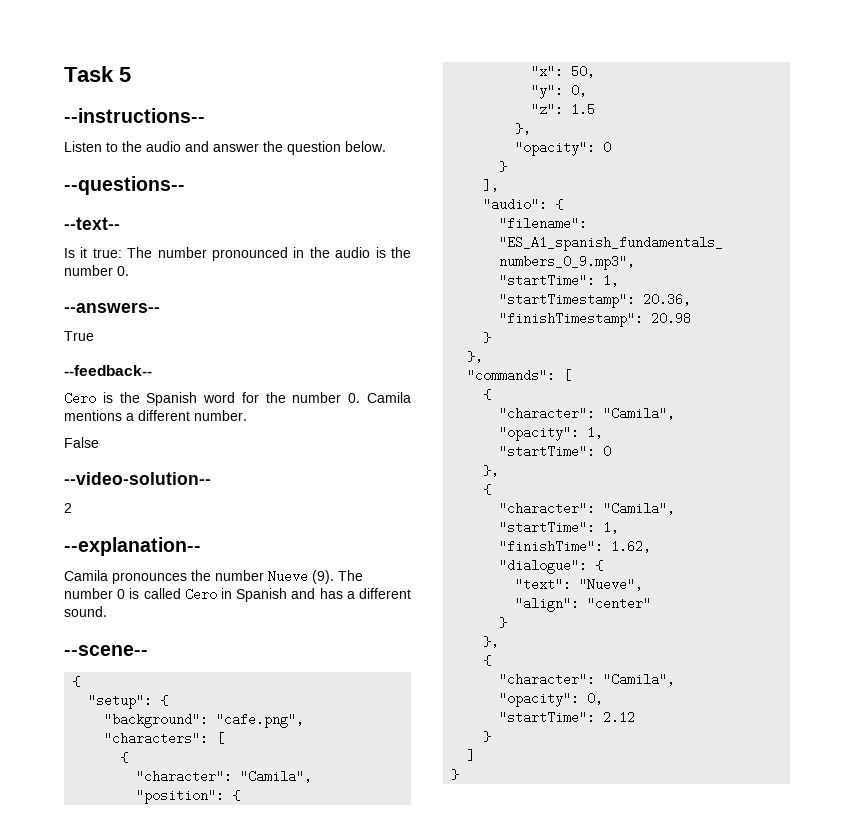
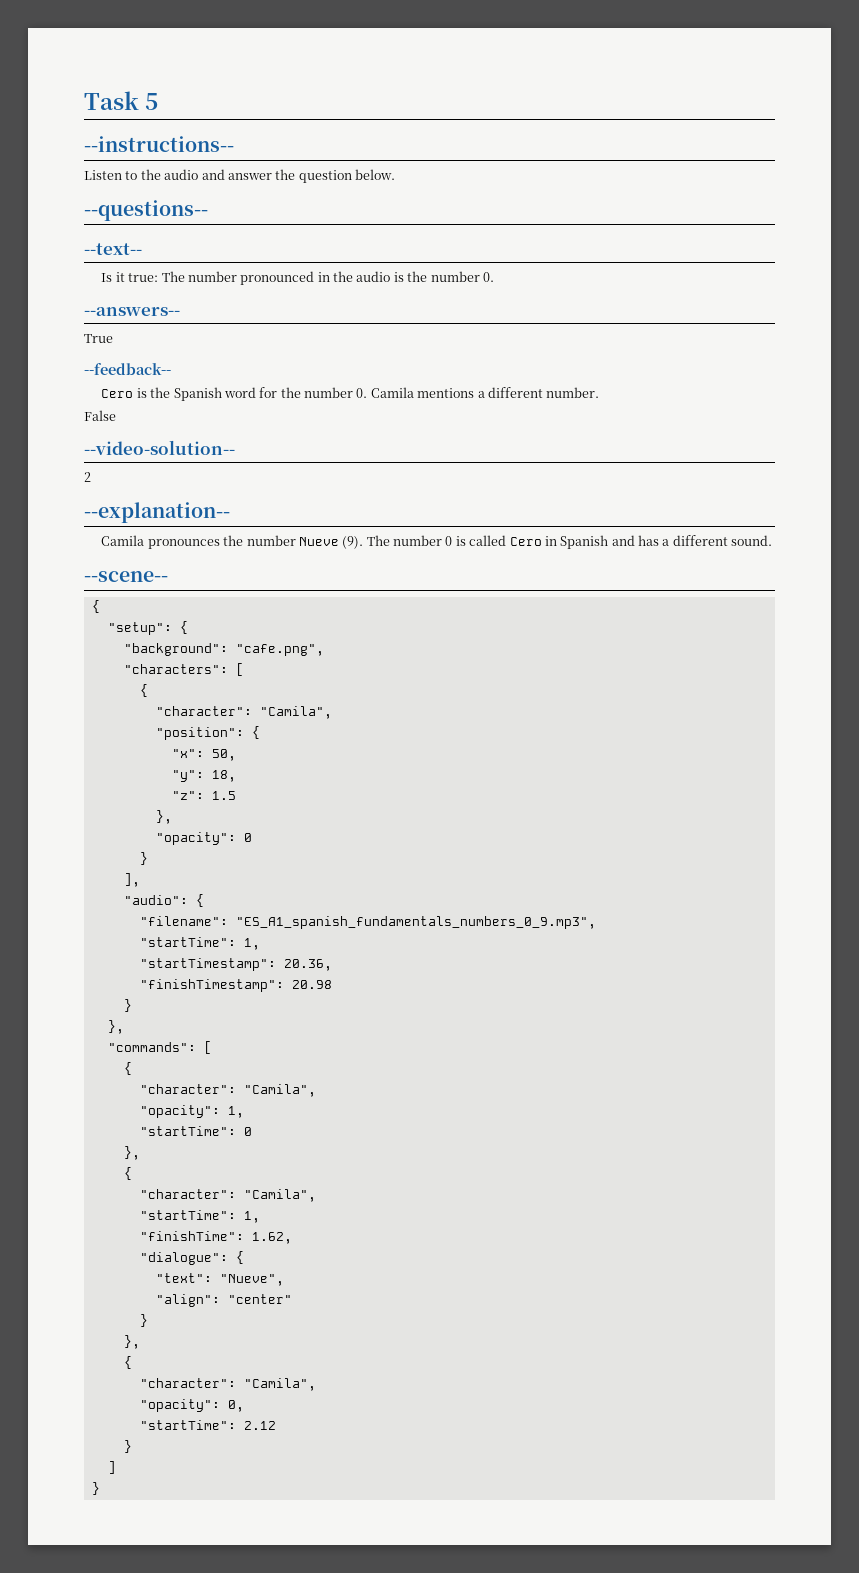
[571,84,588,97] 0, -> [211,770,236,782] 18,

